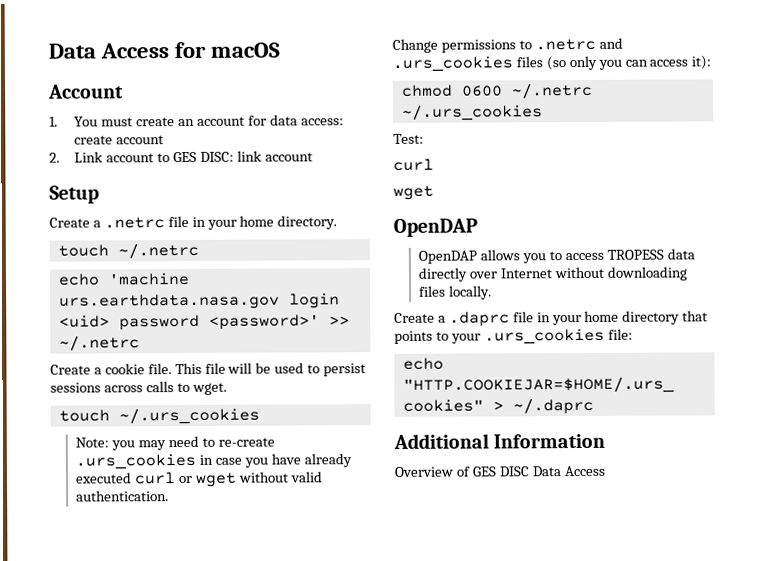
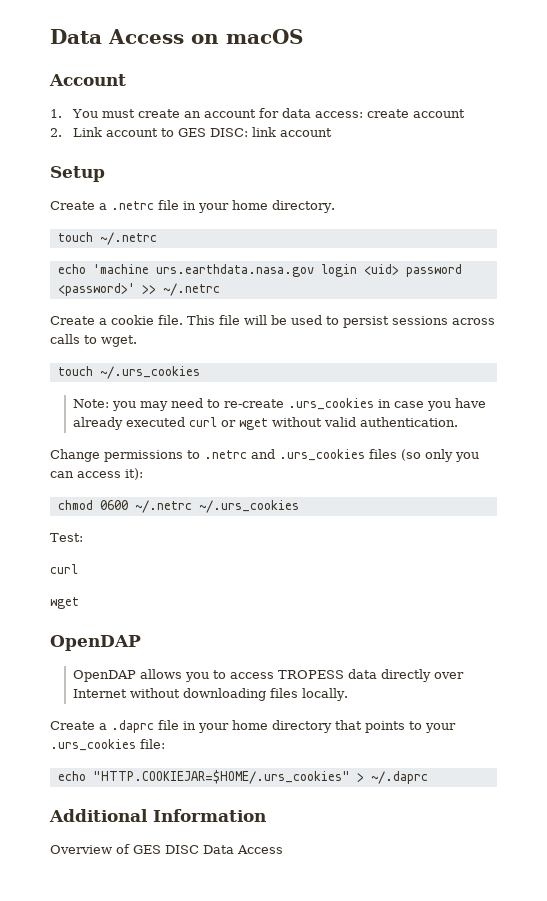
[48,41,207,59] Data Access for -> [50,29,219,44] Data Access on

